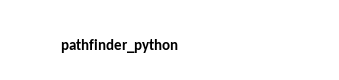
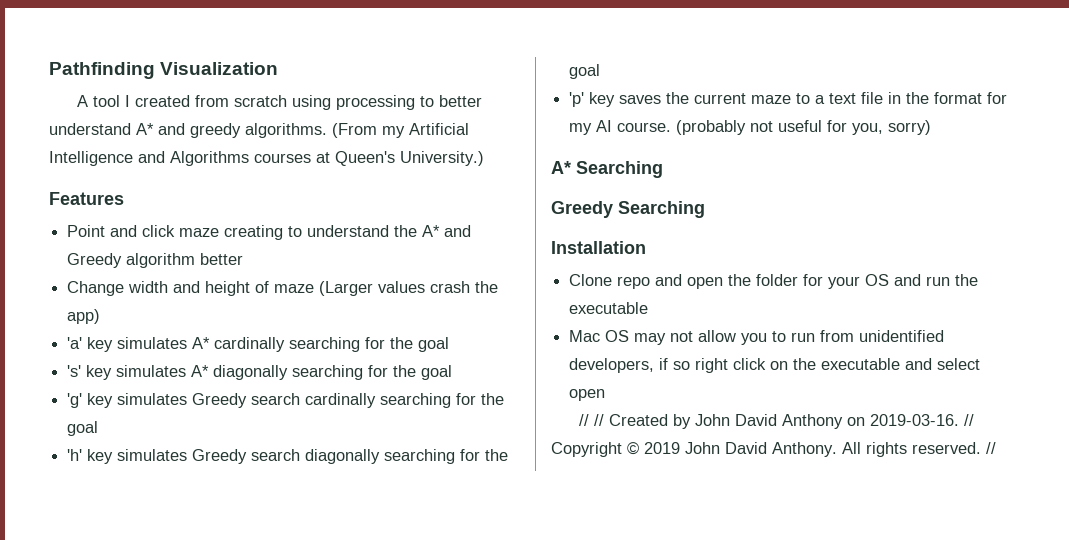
[61,39,178,53] pathfinder_python -> [49,62,279,79] [76,95,482,110] [49,123,469,138] [49,151,484,166] [49,192,124,205] [67,225,472,240] [67,253,244,268] [67,281,499,296] [67,309,101,324] [67,337,450,352] [67,365,453,380] [67,393,505,408] [67,421,99,436] [67,449,509,464] [569,64,601,79] [569,92,1008,107] [569,120,932,135] [551,161,663,178] [551,201,705,218] [551,241,646,254] [569,274,979,289] [569,302,649,314] [569,330,945,345] [569,358,981,373] [569,389,606,401] [578,414,974,429] [551,442,996,457] Pathfinding Visualization // A tool I created from scratch using processing to better understand A* and greedy algorithms. (From my Artificial Intelligence and Algorithms courses at Queen's University.) // Features // Point and click maze creating to understand the A* and Greedy algorithm better // Change width and height of maze (Larger values crash the app) // 'a' key simulates A* cardinally searching for the goal // 's' key simulates A* diagonally searching for the goal // 'g' key simulates Greedy search cardinally searching for the goal // 'h' key simulates Greedy search diagonally searching for the goal // 'p' key saves the current maze to a text file in the format for my AI course. (probably not useful for you, sorry) // A* Searching // Greedy Searching // Installation // Clone repo and open the folder for your OS and run the executable // Mac OS may not allow you to run from unidentified developers, if so right click on the executable and select open // // // Created by John David Anthony on 2019-03-16. // Copyright © 2019 John David Anthony. All rights reserved. //

